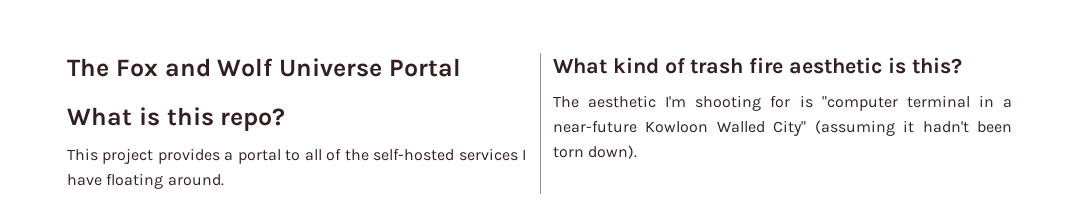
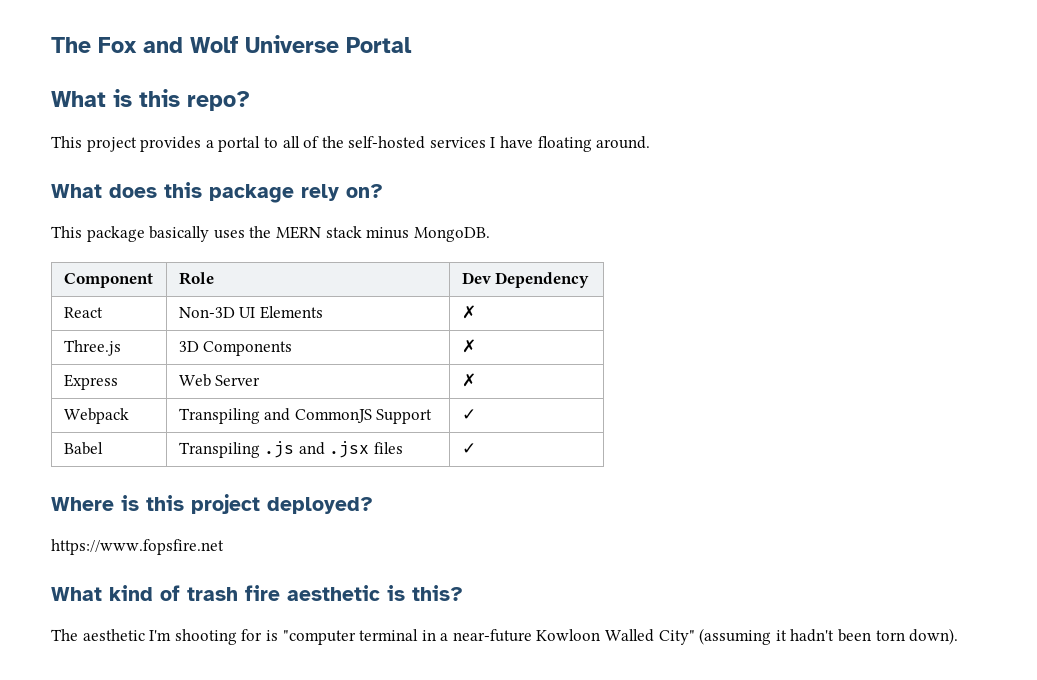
(224, 180) none -> [51,182,383,203] [51,226,490,242] [63,273,153,288] [178,272,214,285] [461,272,590,288] [63,307,103,318] [178,306,323,319] [461,305,476,319] [63,340,121,356] [178,341,293,356] [461,339,476,353] [63,374,118,390] [178,374,261,387] [461,373,476,387] [63,408,129,424] [178,408,433,424] [461,409,476,420] [63,442,103,455] [178,441,404,458] [461,443,476,454] [51,494,373,514] [51,539,224,555] // What does this package rely on? // This package basically uses the MERN stack minus MongoDB. // Component | Role | Dev Dependency // React | Non-3D UI Elements | ✗ // Three.js | 3D Components | ✗ // Express | Web Server | ✗ // Webpack | Transpiling and CommonJS Support | ✓ // Babel | Transpiling .js and .jsx files | ✓ // Where is this project deployed? // https://www.fopsfire.net

